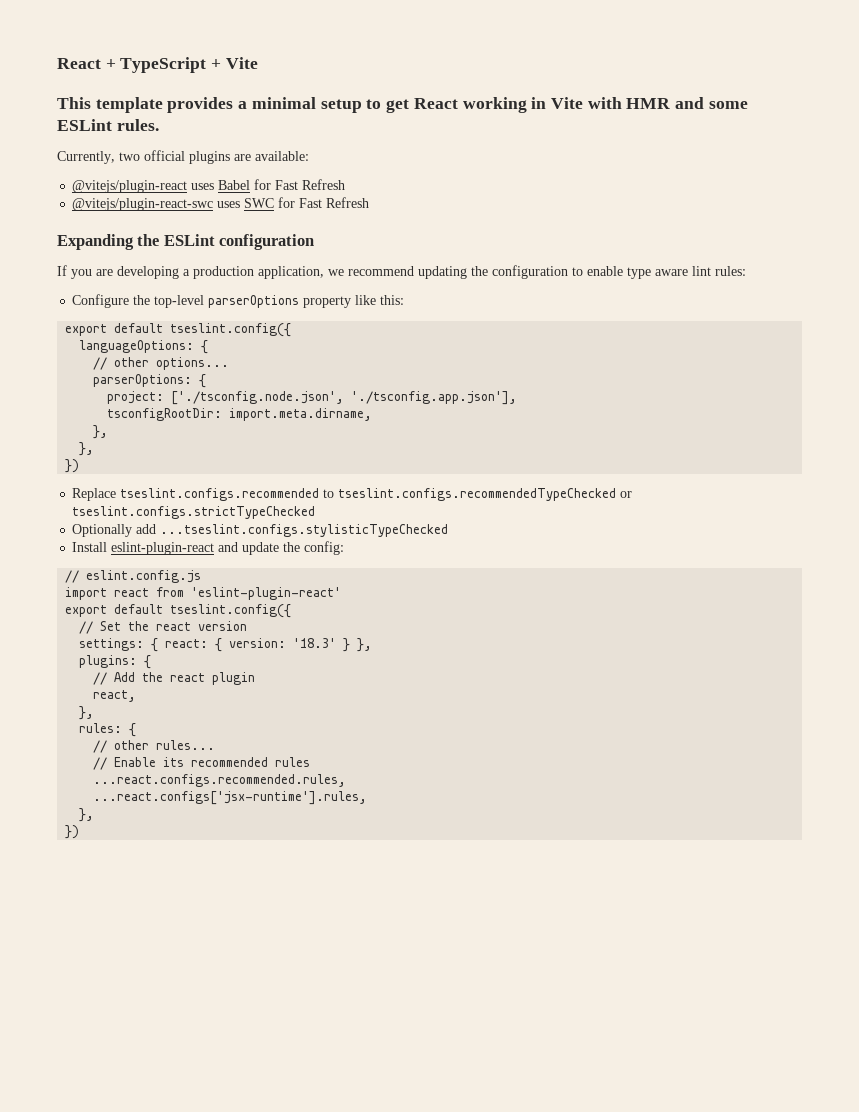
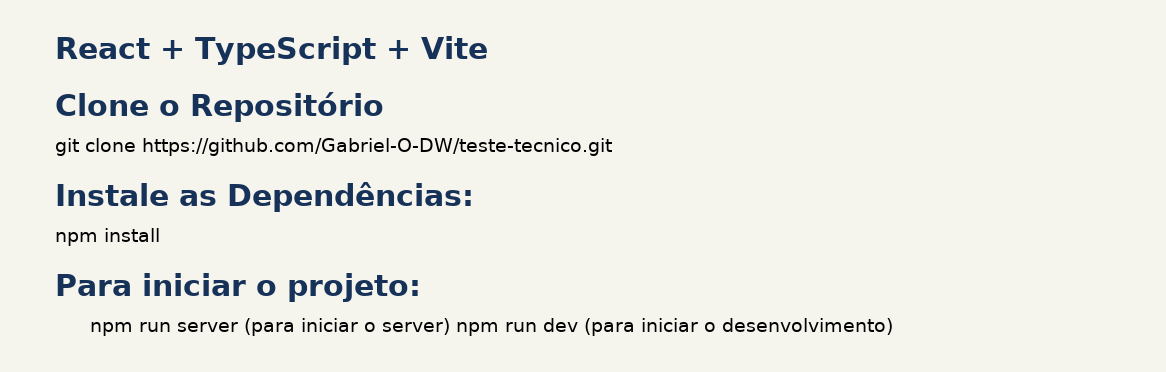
[57,97,748,113] [57,119,159,131] [57,150,309,164] [72,179,346,193] [72,197,370,211] [57,234,315,250] [57,265,746,279] [72,294,405,308] [65,323,292,337] [79,340,209,354] [93,357,230,370] [93,374,207,388] [107,391,518,405] [107,408,373,421] [93,425,109,439] [79,442,95,456] [65,459,80,473] [72,488,633,501] [72,506,316,519] [72,524,449,537] [72,541,345,555] [65,570,202,583] [65,587,342,600] [65,604,292,618] [79,621,248,634] [79,638,373,652] [79,655,152,669] [93,672,256,685] [93,690,137,702] [79,706,95,720] [79,723,137,737] [93,740,216,753] [93,757,311,770] [93,774,347,787] [93,791,368,805] [79,808,95,822] [65,825,80,839] This template provides a minimal setup to get React working in Vite with HMR and some ESLint rules. // Currently, two official plugins are available: // @vitejs/plugin-react uses Babel for Fast Refresh // @vitejs/plugin-react-swc uses SWC for Fast Refresh // Expanding the ESLint configuration // If you are developing a production application, we recommend updating the configuration to enable type aware lint rules: // Configure the top-level parserOptions property like this: // export default tseslint.config({ // languageOptions: { // // other options... // parserOptions: { // project: ['./tsconfig.node.json', './tsconfig.app.json'], // tsconfigRootDir: import.meta.dirname, // }, // }, // }) // Replace tseslint.configs.recommended to tseslint.configs.recommendedTypeChecked or tseslint.configs.strictTypeChecked // Optionally add ...tseslint.configs.stylisticTypeChecked // Install eslint-plugin-react and update the config: // // eslint.config.js // import react from 'eslint-plugin-react' // export default tseslint.config({ // // Set the react version // settings: { react: { version: '18.3' } }, // plugins: { // // Add the react plugin // react, // }, // rules: { // // other rules... // // Enable its recommended rules // ...react.configs.recommended.rules, // ...react.configs['jsx-runtime'].rules, // }, // }) -> [55,92,384,122] [55,138,612,156] [55,182,474,212] [55,228,160,246] [55,273,421,302] [89,318,893,336] Clone o Repositório // git clone https://github.com/Gabriel-O-DW/teste-tecnico.git // Instale as Dependências: // npm install // Para iniciar o projeto: // npm run server (para iniciar o server) npm run dev (para iniciar o desenvolvimento)

